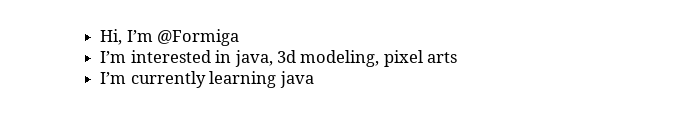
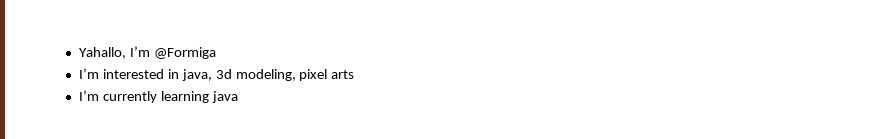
[100,29,123,45] Hi, -> [78,47,126,59] Yahallo,

